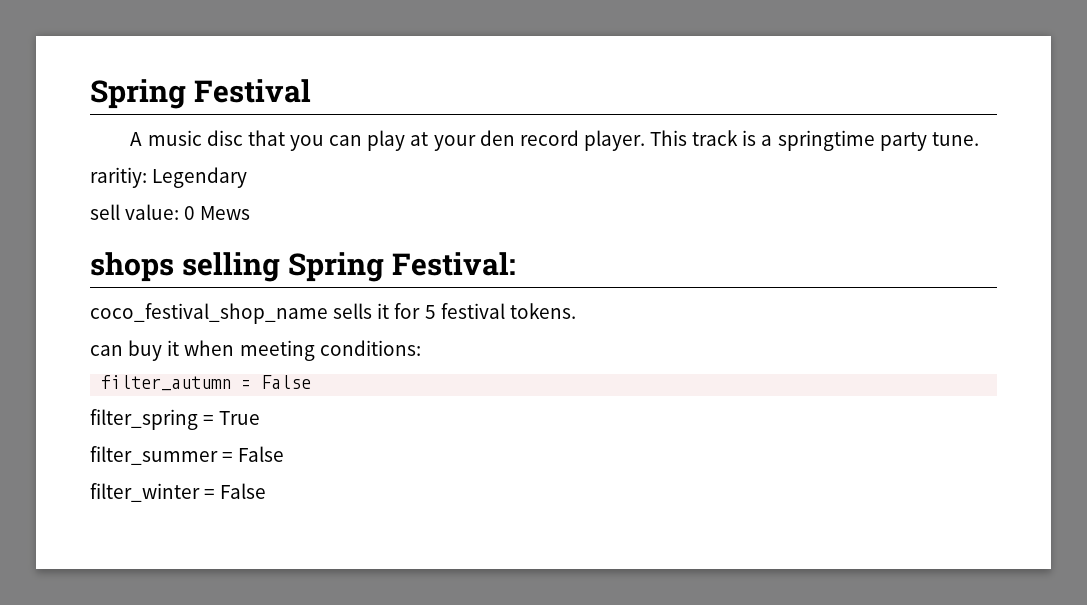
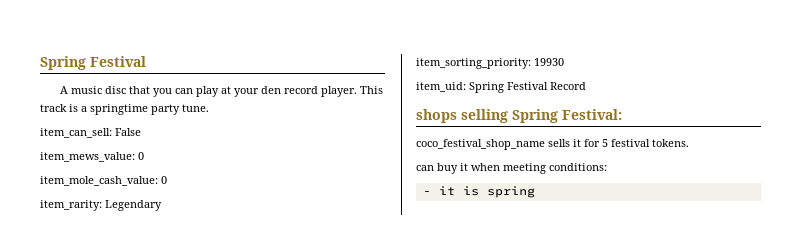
[90,167,248,188] [90,204,251,220] raritiy: Legendary // sell value: 0 Mews -> [40,128,141,138] [40,152,144,162] [40,176,167,186] [40,200,162,211] [416,58,564,69] [416,82,586,93] item_can_sell: False // item_mews_value: 0 // item_mole_cash_value: 0 // item_rarity: Legendary // item_sorting_priority: 19930 // item_uid: Spring Festival Record
[101,375,312,391] [90,409,261,430] [90,446,285,465] [90,483,267,502] filter_autumn = False // filter_spring = True // filter_summer = False // filter_winter = False -> [422,186,535,198] - it is spring

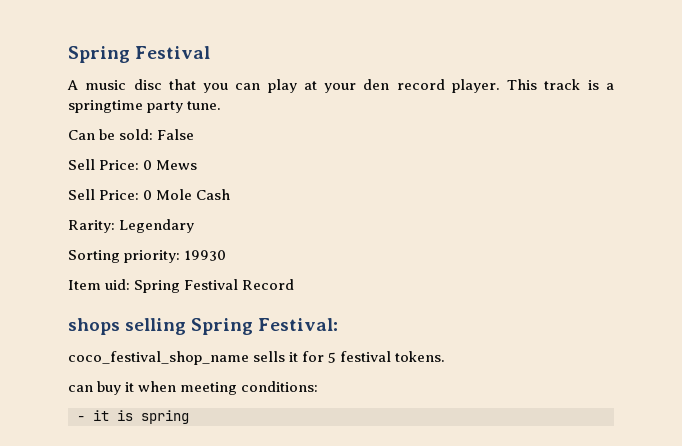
[40,128,112,138] item_can_sell: -> [68,129,154,140] Can be sold:
[40,152,144,162] [40,176,167,186] [40,200,102,211] item_mews_value: 0 // item_mole_cash_value: 0 // item_rarity: -> [68,159,198,170] [68,189,231,200] [68,220,115,233] Sell Price: 0 Mews // Sell Price: 0 Mole Cash // Rarity:
[416,58,531,69] item_sorting_priority: -> [68,250,181,263] Sorting priority:
[416,82,466,92] item_uid: -> [68,279,131,290] Item uid:

